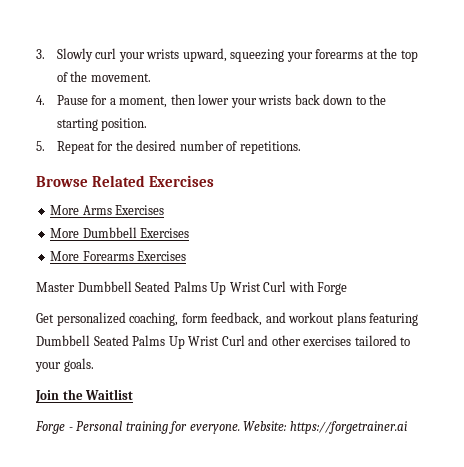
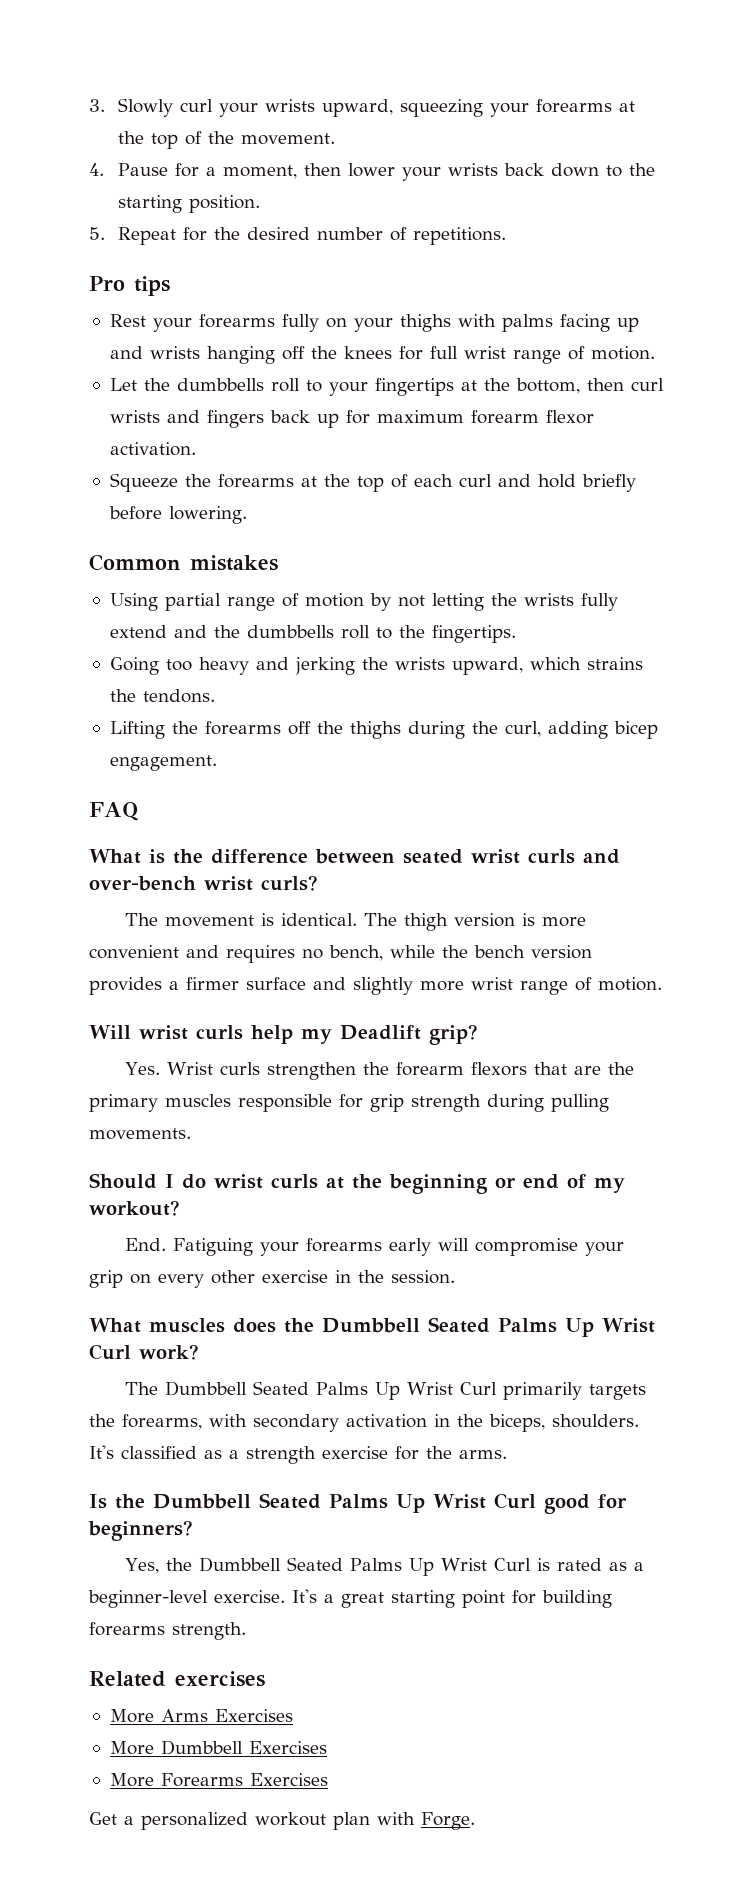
[36,175,214,187] Browse Related Exercises -> [89,276,170,296] [109,314,639,332] [109,346,655,364] [109,378,664,396] [109,410,594,428] [109,442,196,456] [109,473,636,492] [108,506,247,524] [89,554,278,571] [109,593,618,611] [109,625,516,643] [109,657,643,675] [109,689,215,703] [109,721,658,739] [109,755,217,771] [89,802,139,821] [89,849,620,864] [89,875,318,891] [125,913,587,931] [89,945,592,963] [89,977,662,995] [89,1024,478,1045] [125,1062,635,1080] [89,1094,609,1112] [89,1128,191,1140] [89,1173,625,1194] [89,1200,180,1216] [125,1238,625,1256] [89,1270,455,1288] [89,1317,655,1337] [89,1344,199,1360] [125,1381,647,1400] [89,1414,639,1432] [89,1445,507,1464] [89,1493,627,1514] [88,1520,193,1541] [125,1557,645,1576] [88,1589,612,1608] [89,1622,246,1640] [89,1671,265,1687] Pro tips // Rest your forearms fully on your thighs with palms facing up and wrists hanging off the knees for full wrist range of motion. // Let the dumbbells roll to your fingertips at the bottom, then curl wrists and fingers back up for maximum forearm flexor activation. // Squeeze the forearms at the top of each curl and hold briefly before lowering. // Common mistakes // Using partial range of motion by not letting the wrists fully extend and the dumbbells roll to the fingertips. // Going too heavy and jerking the wrists upward, which strains the tendons. // Lifting the forearms off the thighs during the curl, adding bicep engagement. // FAQ // What is the difference between seated wrist curls and over-bench wrist curls? // The movement is identical. The thigh version is more convenient and requires no bench, while the bench version provides a firmer surface and slightly more wrist range of motion. // Will wrist curls help my Deadlift grip? // Yes. Wrist curls strengthen the forearm flexors that are the primary muscles responsible for grip strength during pulling movements. // Should I do wrist curls at the beginning or end of my workout? // End. Fatiguing your forearms early will compromise your grip on every other exercise in the session. // What muscles does the Dumbbell Seated Palms Up Wrist Curl work? // The Dumbbell Seated Palms Up Wrist Curl primarily targets the forearms, with secondary activation in the biceps, shoulders. It's classified as a strength exercise for the arms. // Is the Dumbbell Seated Palms Up Wrist Curl good for beginners? // Yes, the Dumbbell Seated Palms Up Wrist Curl is rated as a beginner-level exercise. It's a great starting point for building forearms strength. // Related exercises
[36,281,348,295] [36,312,419,326] [36,335,411,349] [35,358,94,372] [35,389,134,403] [35,421,407,434] Master Dumbbell Seated Palms Up Wrist Curl with Forge // Get personalized coaching, form feedback, and workout plans featuring Dumbbell Seated Palms Up Wrist Curl and other exercises tailored to your goals. // Join the Waitlist // Forge - Personal training for everyone. Website: https://forgetrainer.ai -> [89,1812,475,1830] Get a personalized workout plan with Forge.

